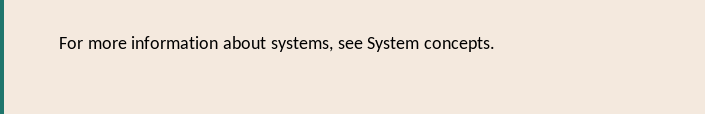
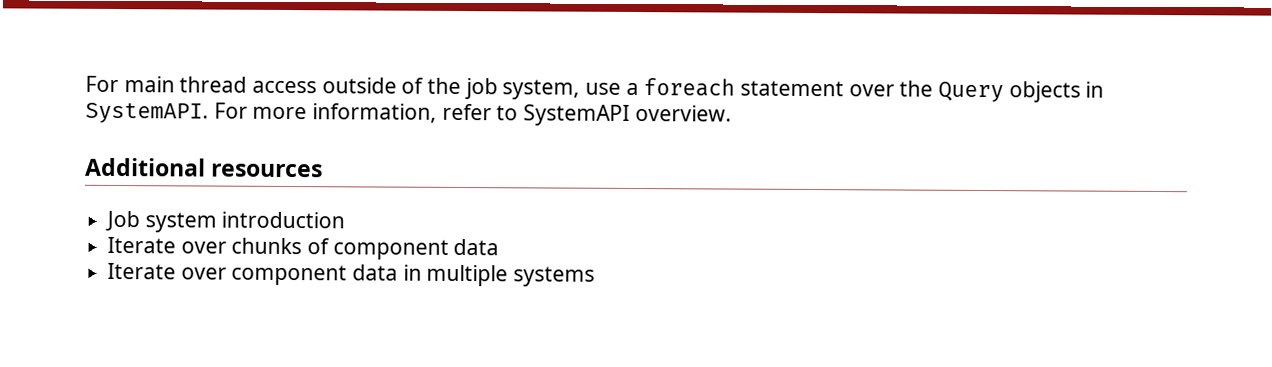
[59,36,496,52] For more information about systems, see System concepts. -> [85,75,1105,103] [85,102,732,126] [85,157,324,178] [105,210,346,233] [107,236,500,260] [107,262,596,287] For main thread access outside of the job system, use a foreach statement over the Query objects in SystemAPI. For more information, refer to SystemAPI overview. // Additional resources // Job system introduction // Iterate over chunks of component data // Iterate over component data in multiple systems

